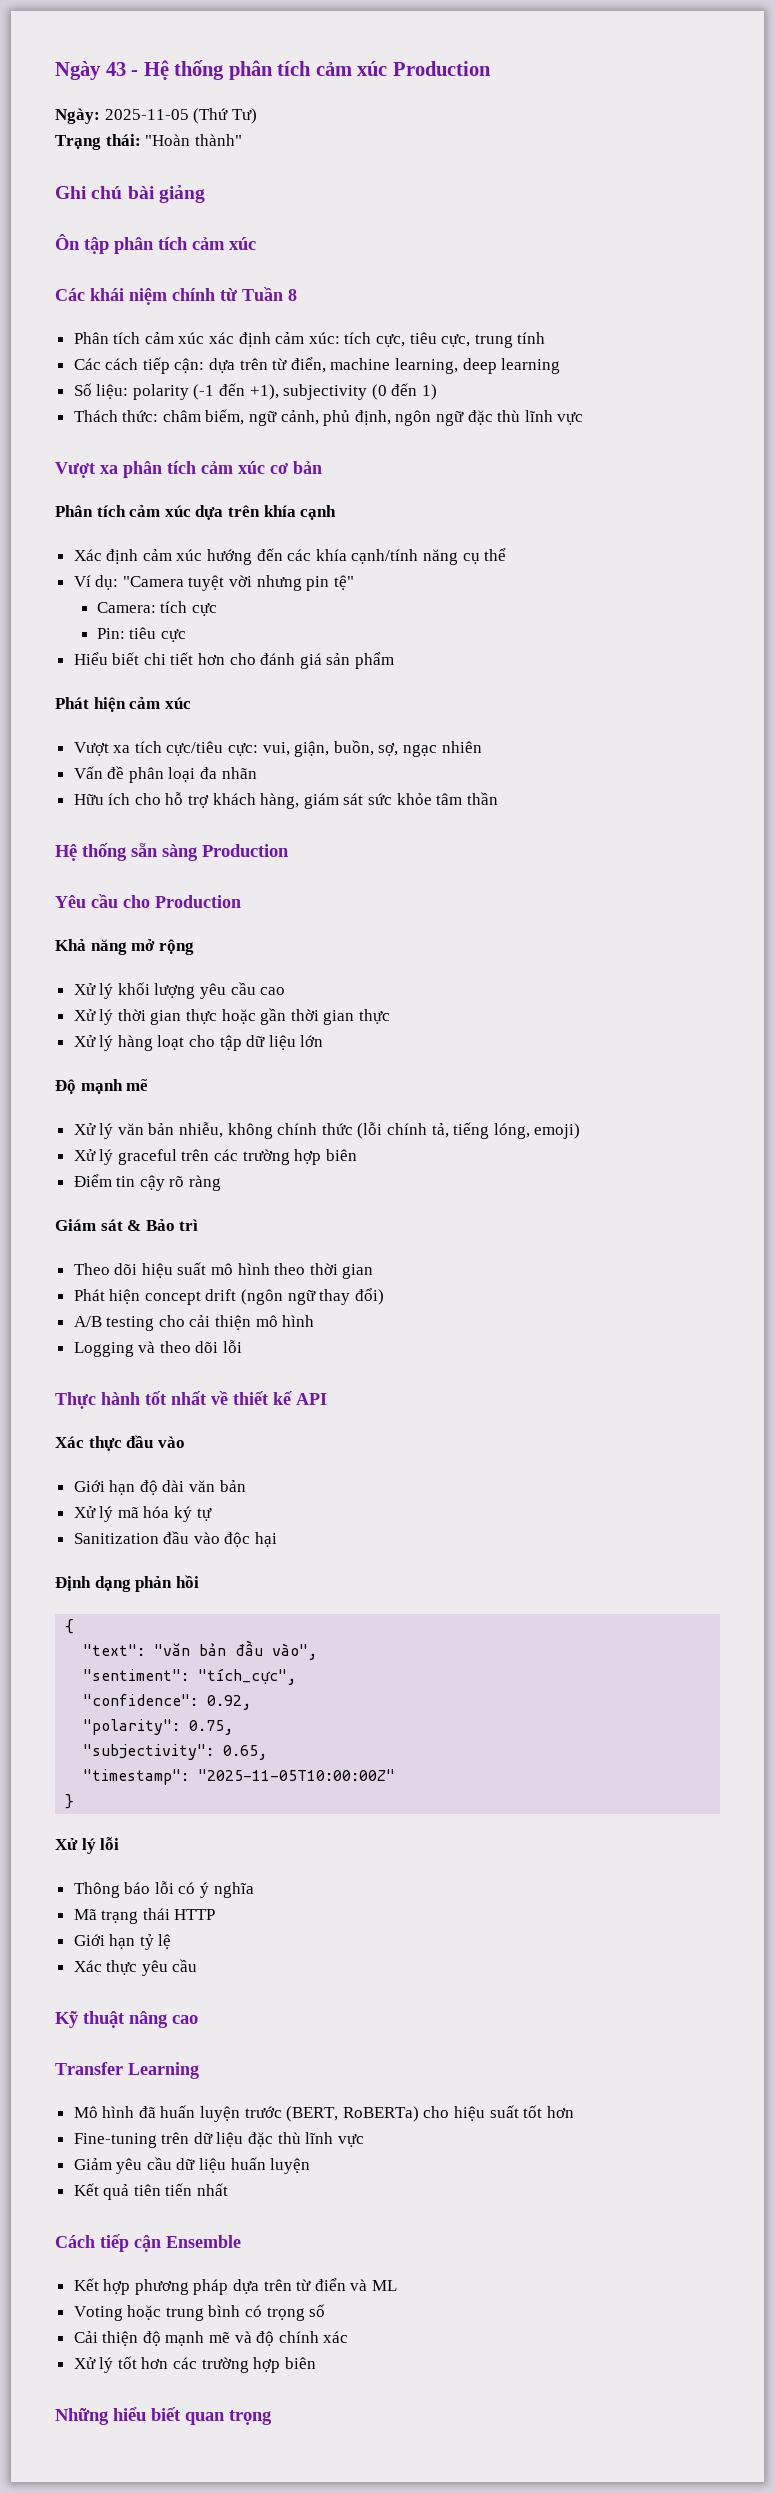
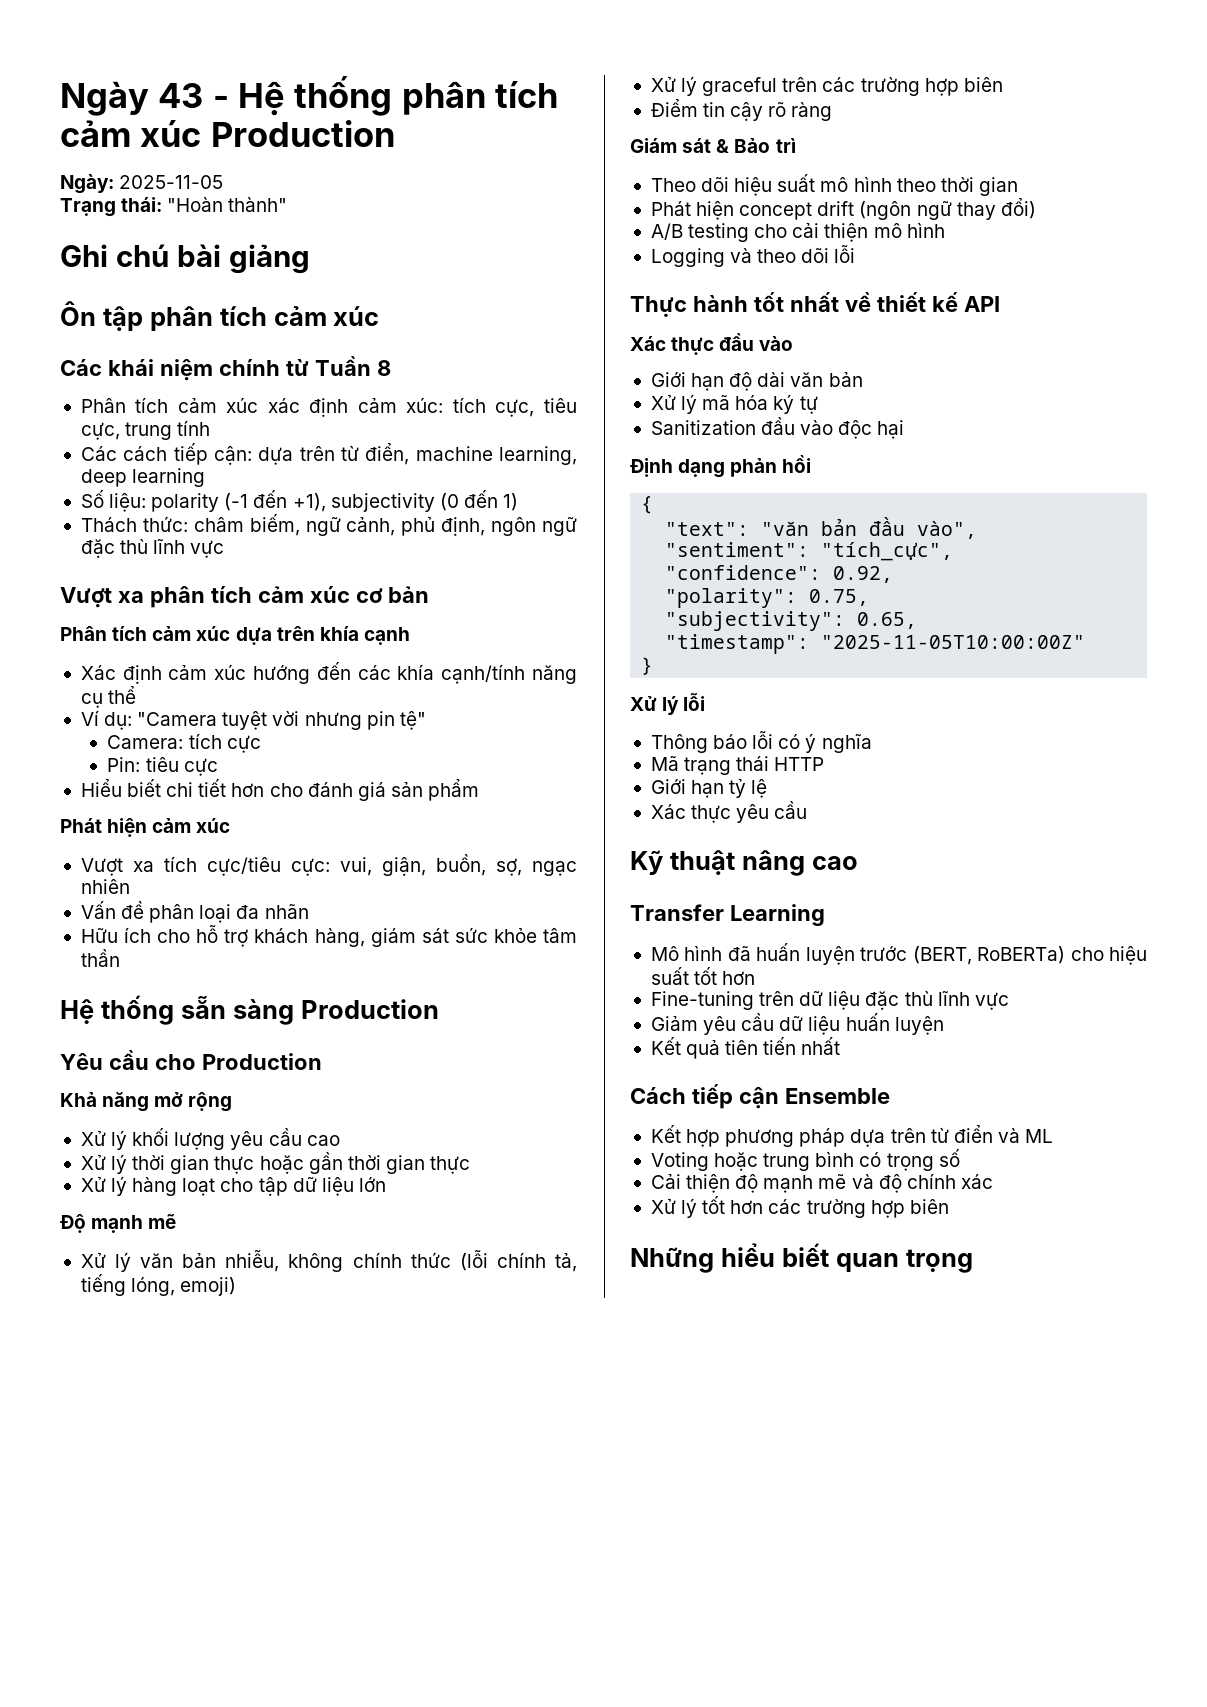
[193,108,257,124] (Thứ Tư) -> (224, 182) none

